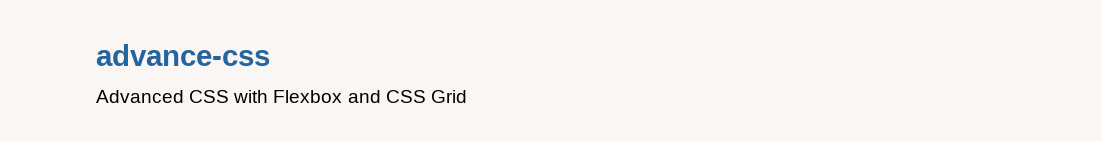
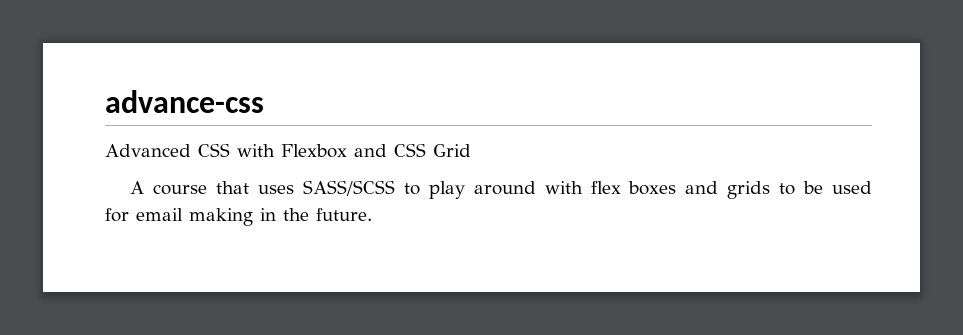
(467, 96) none -> [130,180,873,199] [105,208,372,226] // A course that uses SASS/SCSS to play around with flex boxes and grids to be used for email making in the future.

